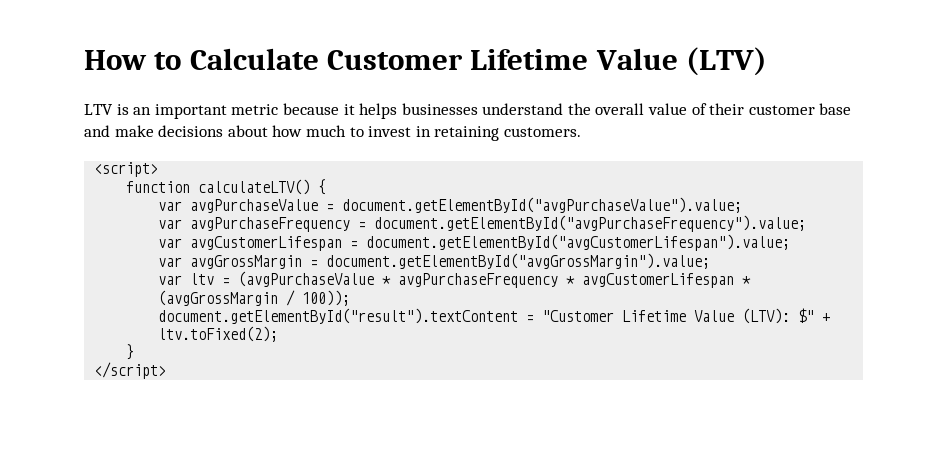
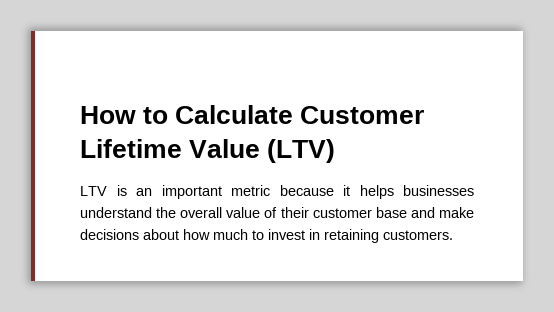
[94,162,159,177] [126,179,327,195] [158,197,743,213] [158,215,807,232] [158,234,791,251] [158,253,711,269] [158,271,752,288] [158,290,351,306] [158,308,831,324] [158,326,279,342] [126,344,135,360] [94,362,167,379] // <script> // function calculateLTV() { // var avgPurchaseValue = document.getElementById("avgPurchaseValue").value; // var avgPurchaseFrequency = document.getElementById("avgPurchaseFrequency").value; // var avgCustomerLifespan = document.getElementById("avgCustomerLifespan").value; // var avgGrossMargin = document.getElementById("avgGrossMargin").value; // var ltv = (avgPurchaseValue * avgPurchaseFrequency * avgCustomerLifespan * (avgGrossMargin / 100)); // document.getElementById("result").textContent = "Customer Lifetime Value (LTV): $" + ltv.toFixed(2); // } // </script> -> (453, 235) none

